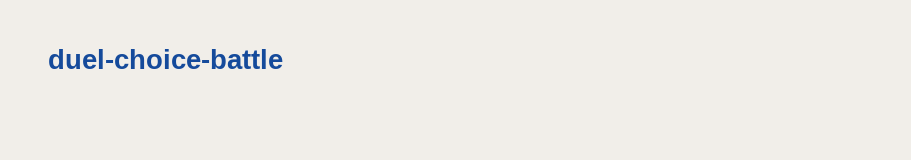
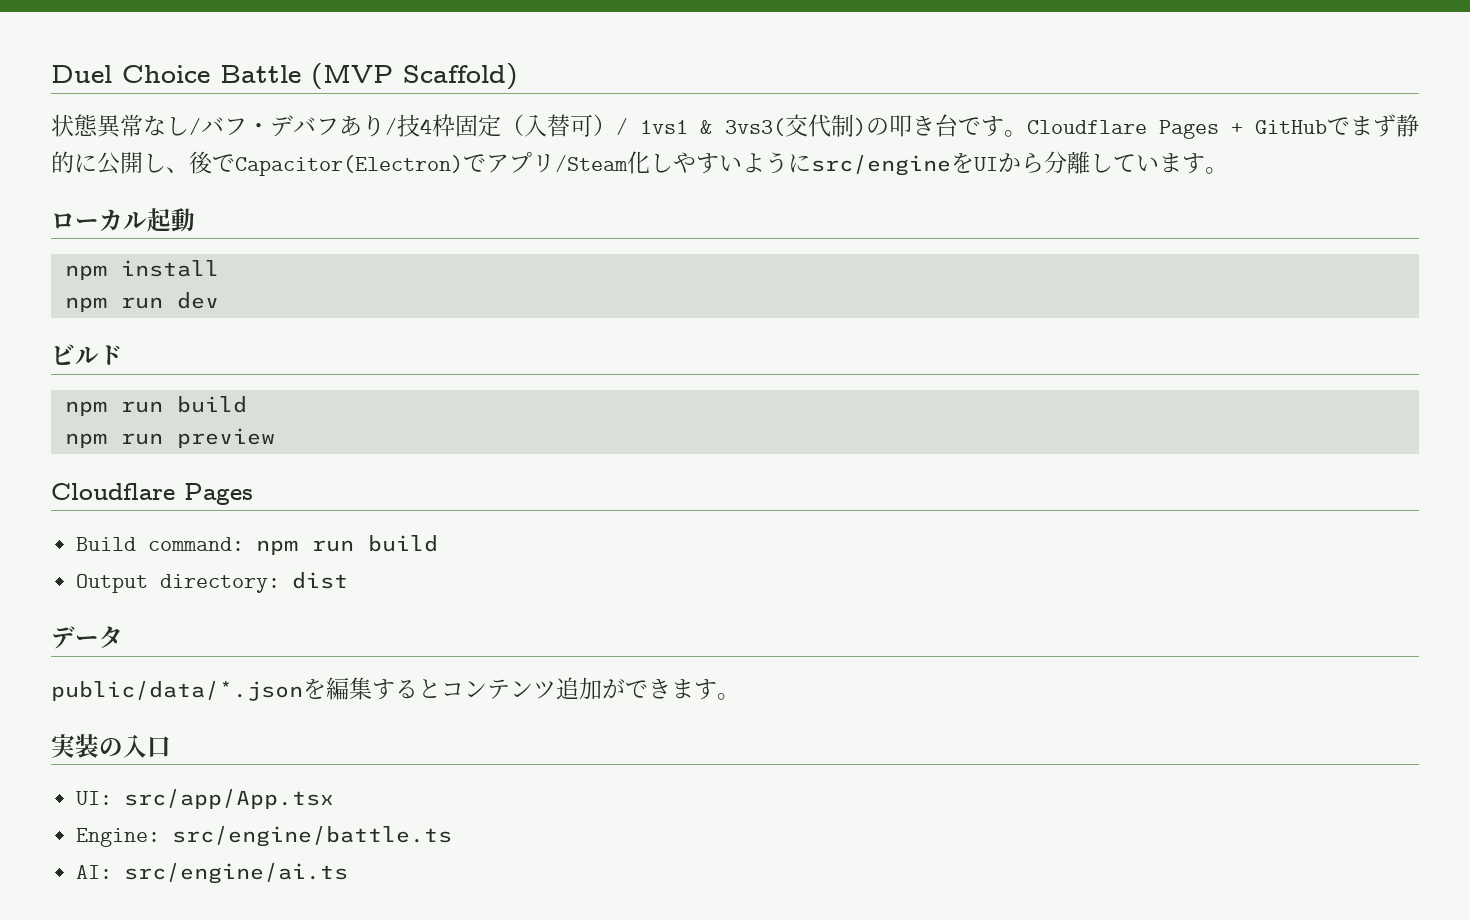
[48,49,283,69] duel-choice-battle -> [51,63,518,90] [51,114,1420,139] [51,151,1228,176] [51,208,195,232] [64,260,219,280] [64,292,219,312] [51,344,123,365] [64,396,247,416] [64,428,275,448] [51,483,253,505] [76,535,439,555] [76,572,349,593] [51,626,123,649] [51,677,740,701] [51,734,171,758] [76,789,335,809] [76,826,453,847] [76,863,349,884] Duel Choice Battle (MVP Scaffold) // 状態異常なし/バフ・デバフあり/技4枠固定（入替可）/ 1vs1 & 3vs3(交代制)の叩き台です。Cloudflare Pages + GitHubでまず静的に公開し、後でCapacitor(Electron)でアプリ/Steam化しやすいようにsrc/engineをUIから分離しています。 // ローカル起動 // npm install // npm run dev // ビルド // npm run build // npm run preview // Cloudflare Pages // Build command: npm run build // Output directory: dist // データ // public/data/*.jsonを編集するとコンテンツ追加ができます。 // 実装の入口 // UI: src/app/App.tsx // Engine: src/engine/battle.ts // AI: src/engine/ai.ts

